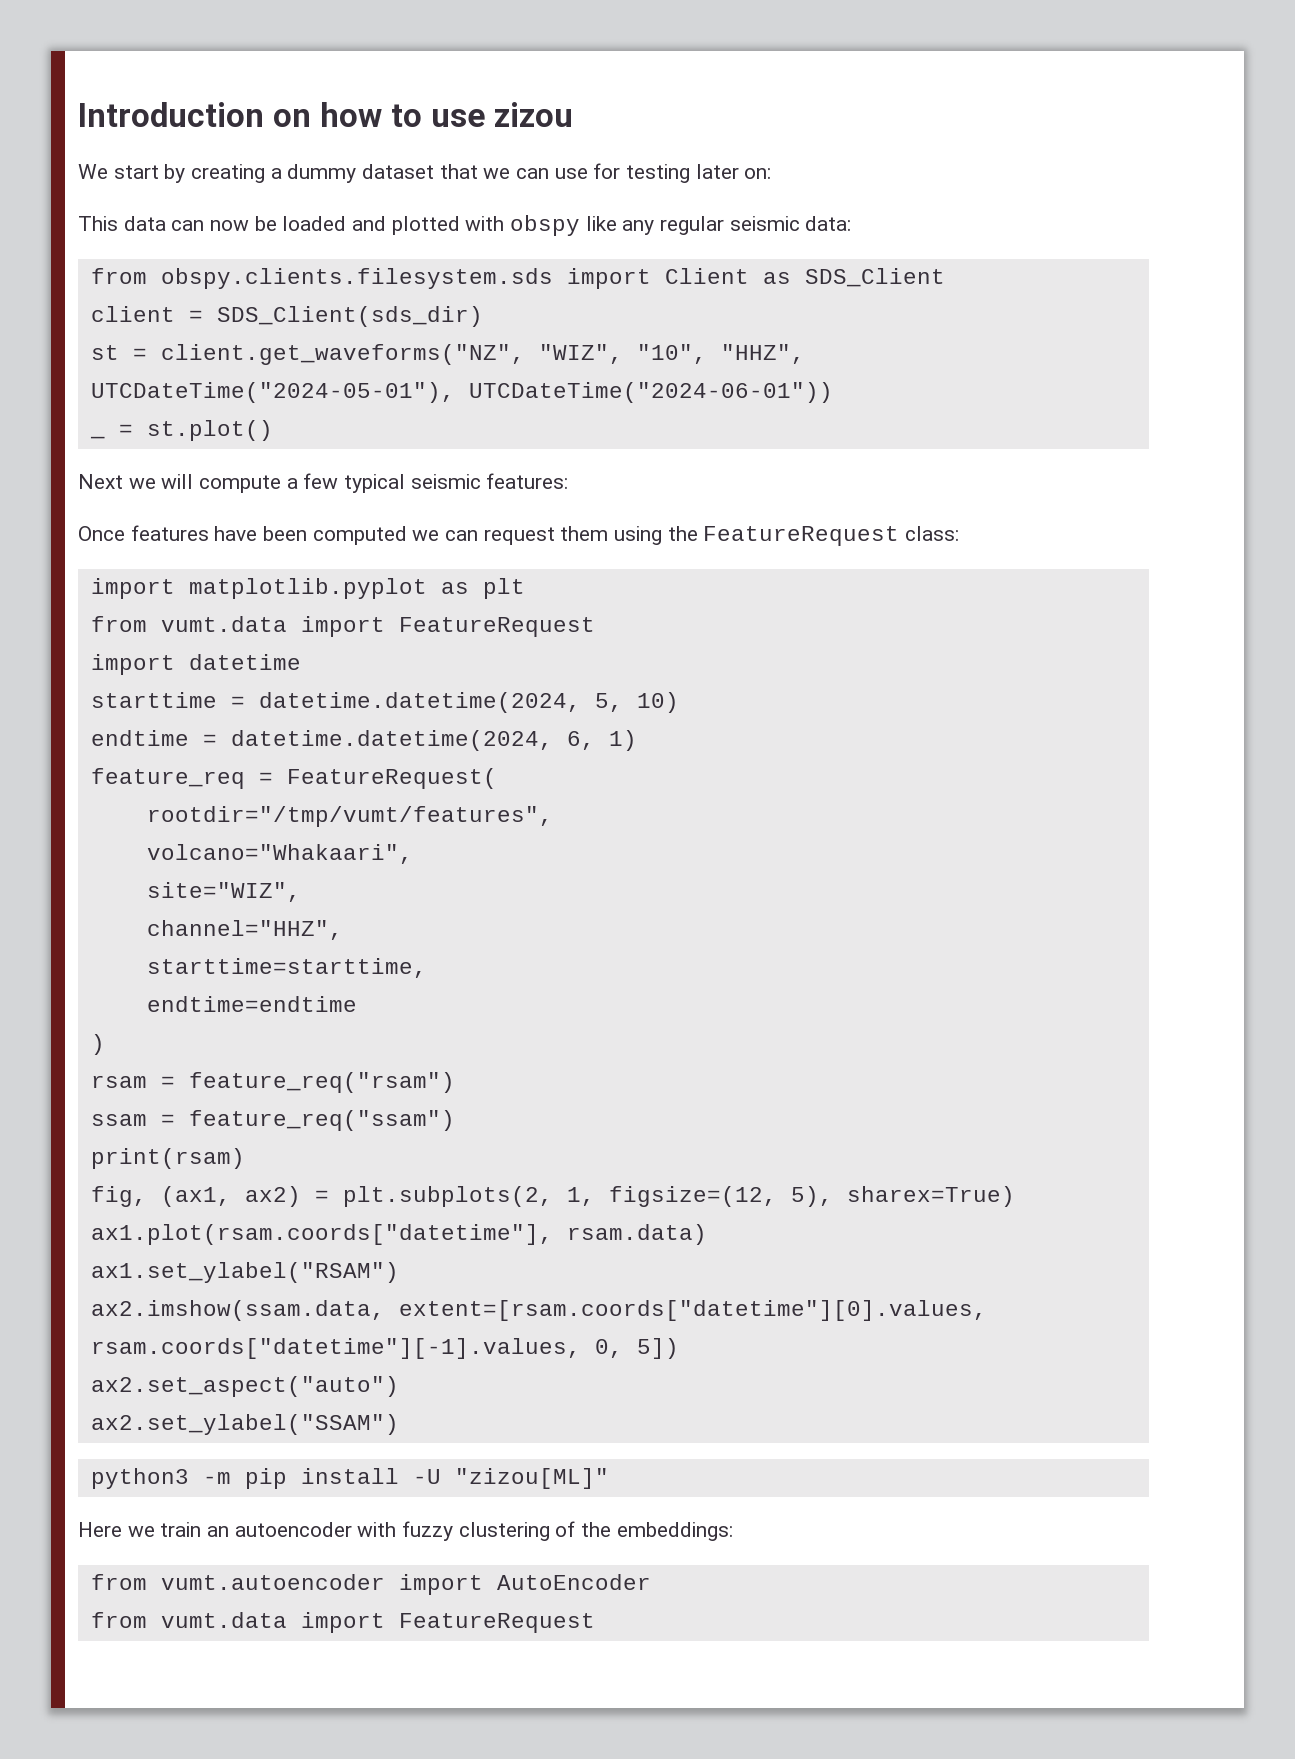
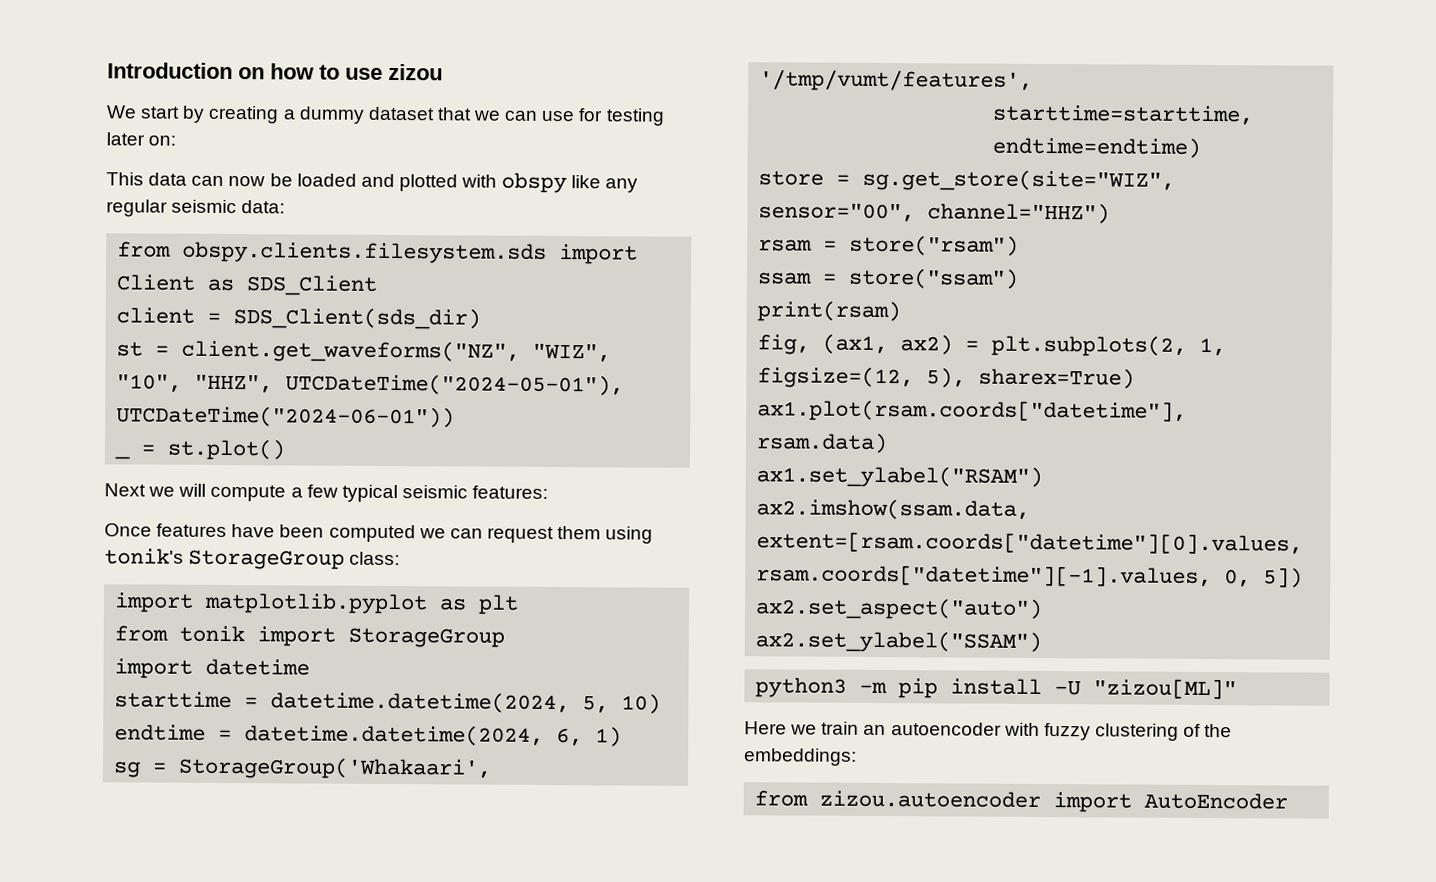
[667,526,900,546] the FeatureRequest -> [104,548,346,570] tonik's StorageGroup
[160,616,595,637] vumt.data import FeatureRequest -> [179,625,506,648] tonik import StorageGroup
[90,768,497,789] [146,806,553,827] [146,844,413,864] [146,882,301,902] [146,920,343,940] [146,958,427,978] [146,996,357,1012] [90,1034,105,1055] feature_req = FeatureRequest( // rootdir="/tmp/vumt/features", // volcano="Whakaari", // site="WIZ", // channel="HHZ", // starttime=starttime, // endtime=endtime // ) -> [113,756,493,780] [759,69,1034,92] [992,104,1255,126] [992,136,1202,158] [758,168,1176,192] [758,202,1111,224] sg = StorageGroup('Whakaari', '/tmp/vumt/features', // starttime=starttime, endtime=endtime) // store = sg.get_store(site="WIZ", sensor="00", channel="HHZ")
[188,1072,455,1093] feature_req("rsam") -> [849,234,1020,256] store("rsam")
[188,1110,455,1131] feature_req("ssam") -> [848,267,1020,289] store("ssam")
[160,1574,385,1590] vumt.autoencoder -> [819,790,1042,808] zizou.autoencoder
[90,1612,595,1633] // from vumt.data import FeatureRequest -> (1289, 801) none

